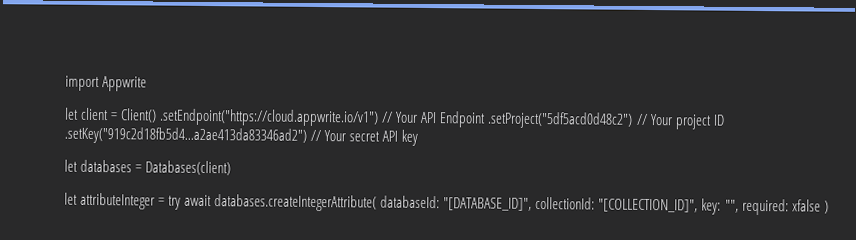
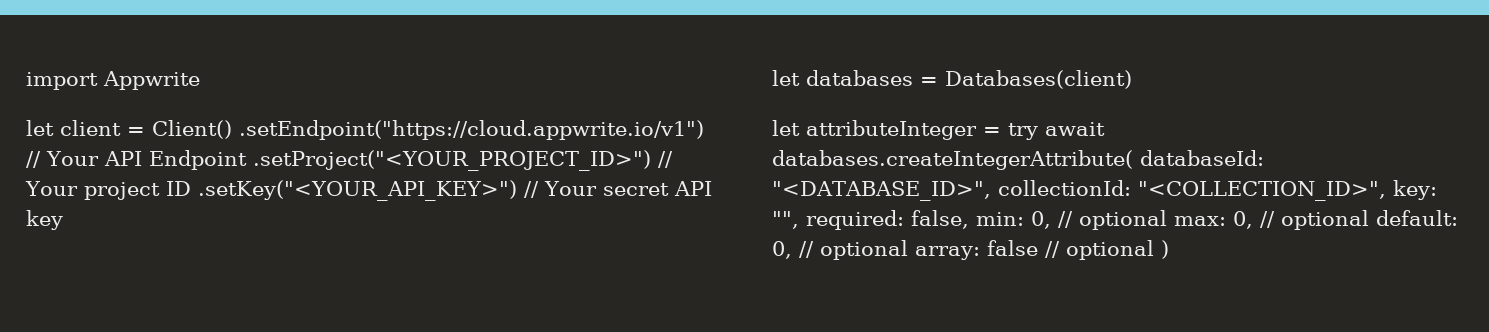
[487,111,634,129] .setProject("5df5acd0d48c2") -> [252,150,651,171] .setProject("<YOUR_PROJECT_ID>")
[64,126,307,145] .setKey("919c2d18fb5d4...a2ae413da83346ad2") -> [197,180,517,201] .setKey("<YOUR_API_KEY>")
[443,196,821,216] "[DATABASE_ID]", collectionId: "[COLLECTION_ID]", key: "", required: xfalse -> [772,180,1437,201] [772,210,1458,230] [772,240,1154,260] "<DATABASE_ID>", collectionId: "<COLLECTION_ID>", key: "", required: false, min: 0, // optional max: 0, // optional default: 0, // optional array: false // optional

